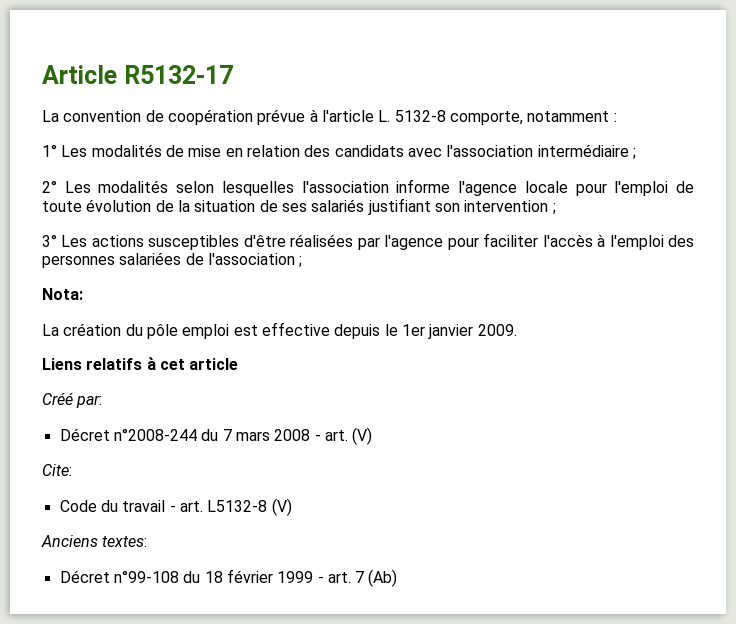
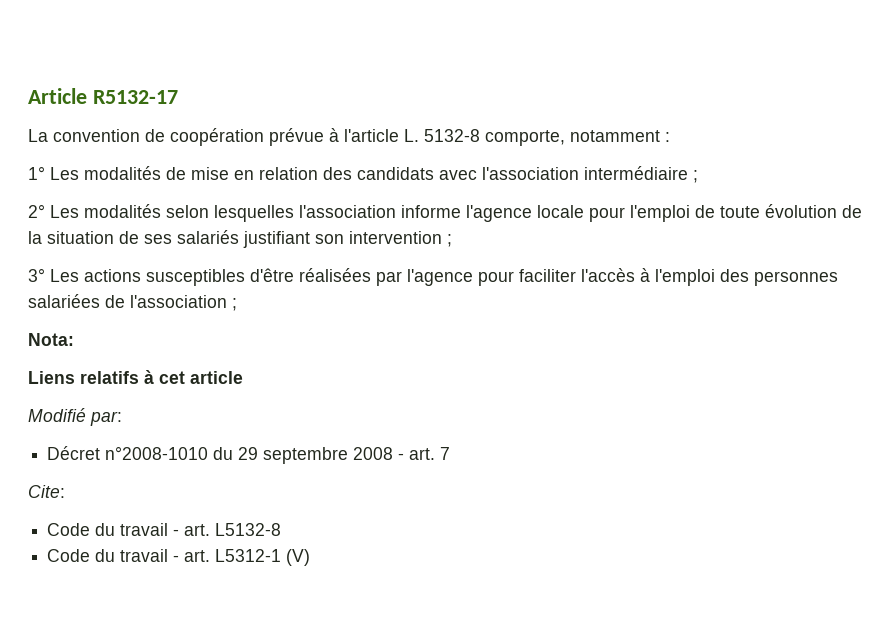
[42,322,517,339] // La création du pôle emploi est effective depuis le 1er janvier 2009. -> (74, 339) none
[42,392,73,405] Créé -> [28,408,86,422] Modifié
[113,428,270,441] n°2008-244 du 7 mars -> [105,446,349,464] n°2008-1010 du 29 septembre
[352,427,373,445] (V) -> [440,447,451,460] 7
[271,498,292,516] [41,535,148,547] [59,569,398,587] (V) // Anciens textes: // Décret n°99-108 du 18 février 1999 - art. 7 (Ab) -> [47,549,311,566] // Code du travail - art. L5312-1 (V)

